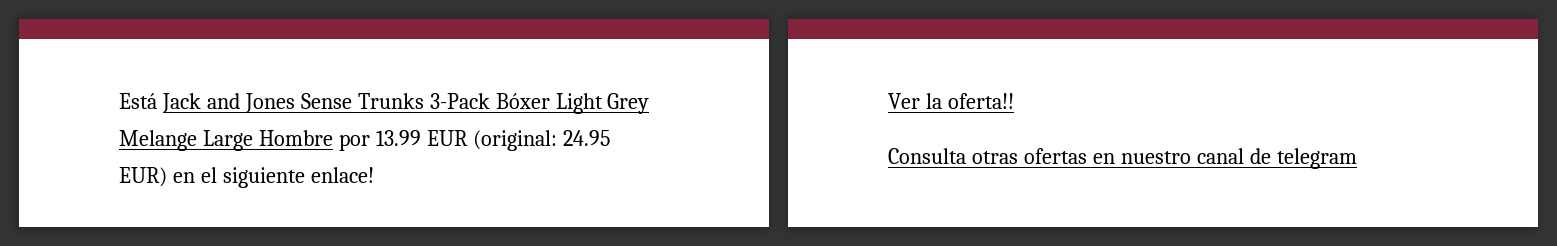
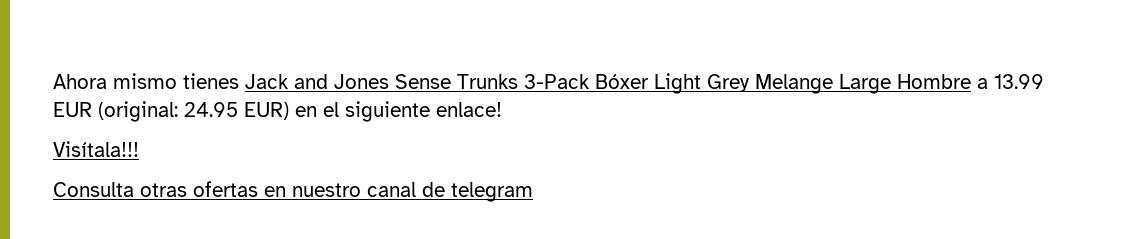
[119,93,157,109] Está -> [53,73,239,89] Ahora mismo tienes
[338,134,370,151] por -> [977,78,988,89] a
[888,93,1014,109] Ver la oferta!! -> [53,141,139,157] Visítala!!!

